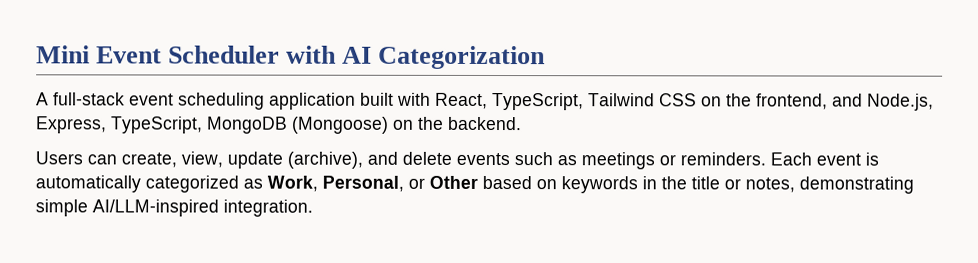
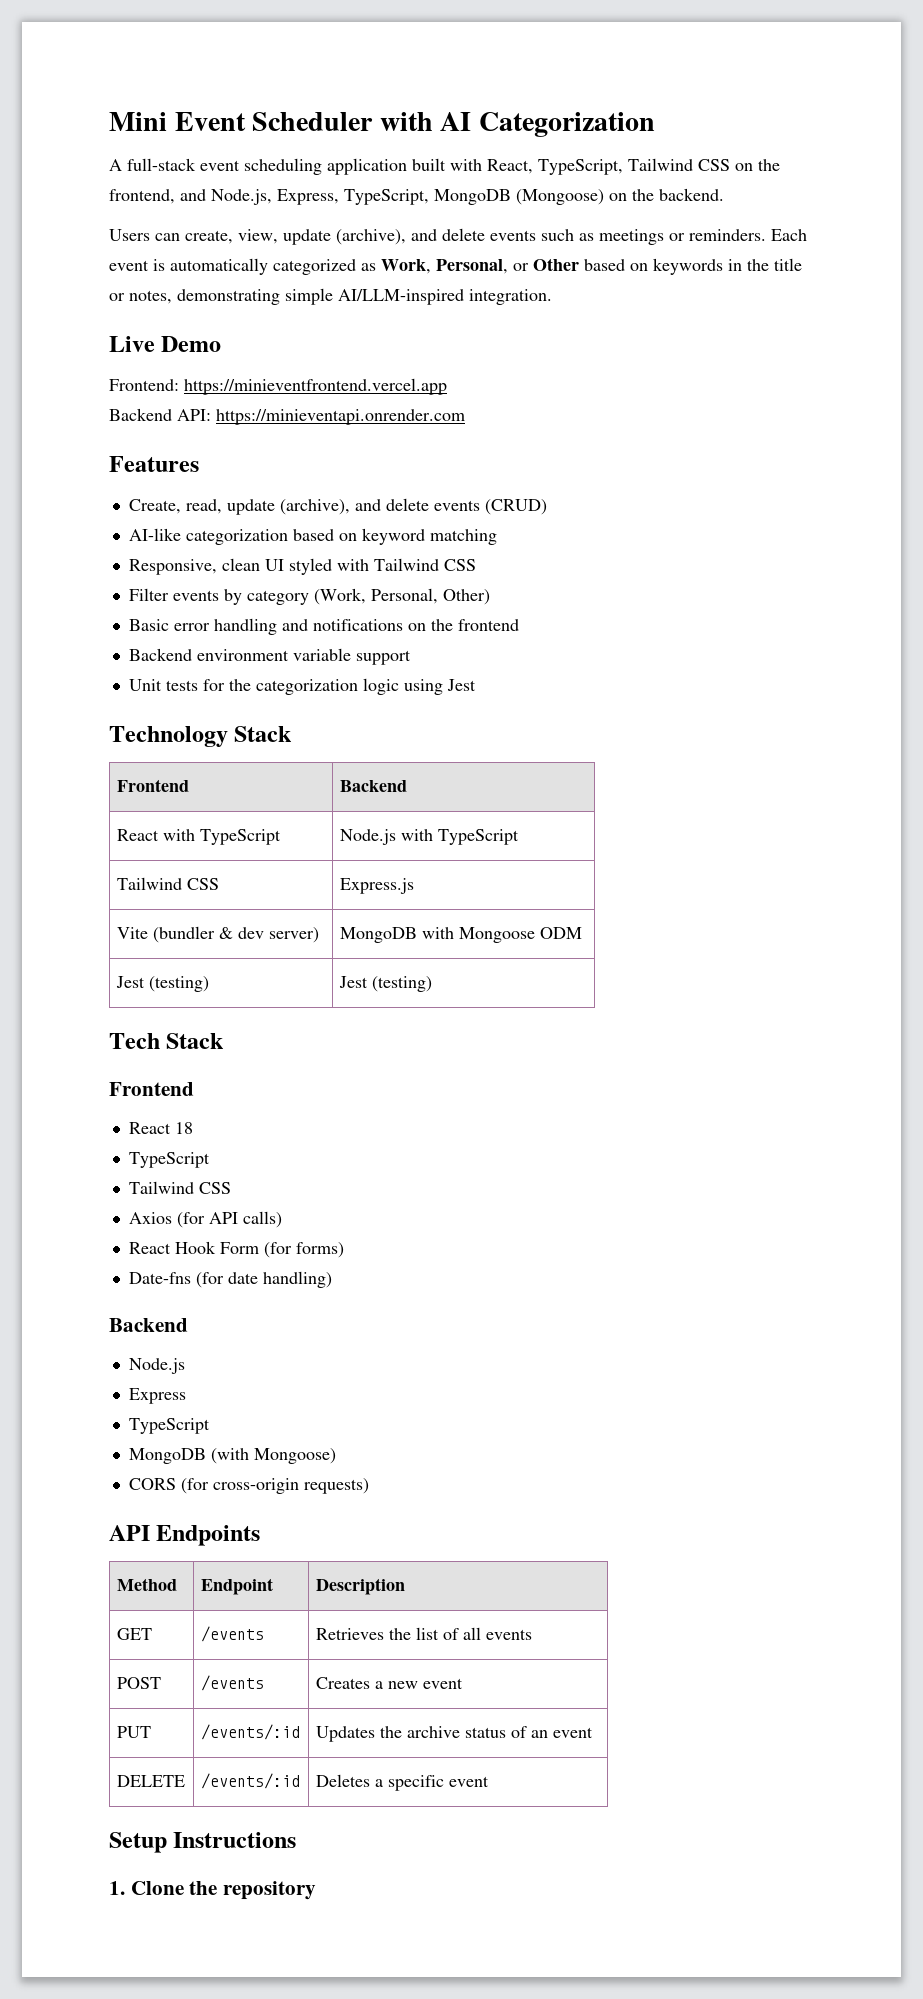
(313, 208) none -> [109,336,222,352] [109,378,447,395] [109,408,465,425] [109,456,199,472] [128,498,547,515] [128,528,497,545] [128,558,476,575] [128,588,490,605] [128,618,519,635] [128,648,411,665] [128,678,476,695] [109,726,293,747] [116,779,189,792] [339,780,407,792] [116,829,281,845] [339,829,519,845] [116,877,219,890] [339,878,414,894] [116,926,319,943] [339,927,582,943] [115,976,209,992] [338,976,432,992] [109,1033,225,1049] [109,1082,194,1096] [128,1122,193,1134] [128,1152,210,1168] [128,1181,231,1194] [128,1211,282,1228] [128,1241,344,1258] [128,1271,332,1288] [109,1318,188,1332] [128,1358,185,1374] [128,1388,186,1404] [128,1418,210,1434] [128,1448,336,1464] [128,1478,369,1494] [109,1525,261,1546] [116,1578,177,1591] [200,1578,273,1595] [315,1578,405,1595] [116,1628,152,1640] [200,1626,264,1642] [315,1627,532,1640] [116,1677,161,1689] [200,1675,264,1691] [315,1677,463,1689] [116,1726,151,1738] [200,1724,300,1740] [315,1726,593,1742] [116,1775,185,1787] [200,1773,300,1789] [315,1774,489,1791] [109,1832,297,1853] [109,1881,317,1900] // Live Demo // Frontend: https://minieventfrontend.vercel.app // Backend API: https://minieventapi.onrender.com // Features // Create, read, update (archive), and delete events (CRUD) // AI-like categorization based on keyword matching // Responsive, clean UI styled with Tailwind CSS // Filter events by category (Work, Personal, Other) // Basic error handling and notifications on the frontend // Backend environment variable support // Unit tests for the categorization logic using Jest // Technology Stack // Frontend | Backend // React with TypeScript | Node.js with TypeScript // Tailwind CSS | Express.js // Vite (bundler & dev server) | MongoDB with Mongoose ODM // Jest (testing) | Jest (testing) // Tech Stack // Frontend // React 18 // TypeScript // Tailwind CSS // Axios (for API calls) // React Hook Form (for forms) // Date-fns (for date handling) // Backend // Node.js // Express // TypeScript // MongoDB (with Mongoose) // CORS (for cross-origin requests) // API Endpoints // Method | Endpoint | Description // GET | /events | Retrieves the list of all events // POST | /events | Creates a new event // PUT | /events/:id | Updates the archive status of an event // DELETE | /events/:id | Deletes a specific event // Setup Instructions // 1. Clone the repository

